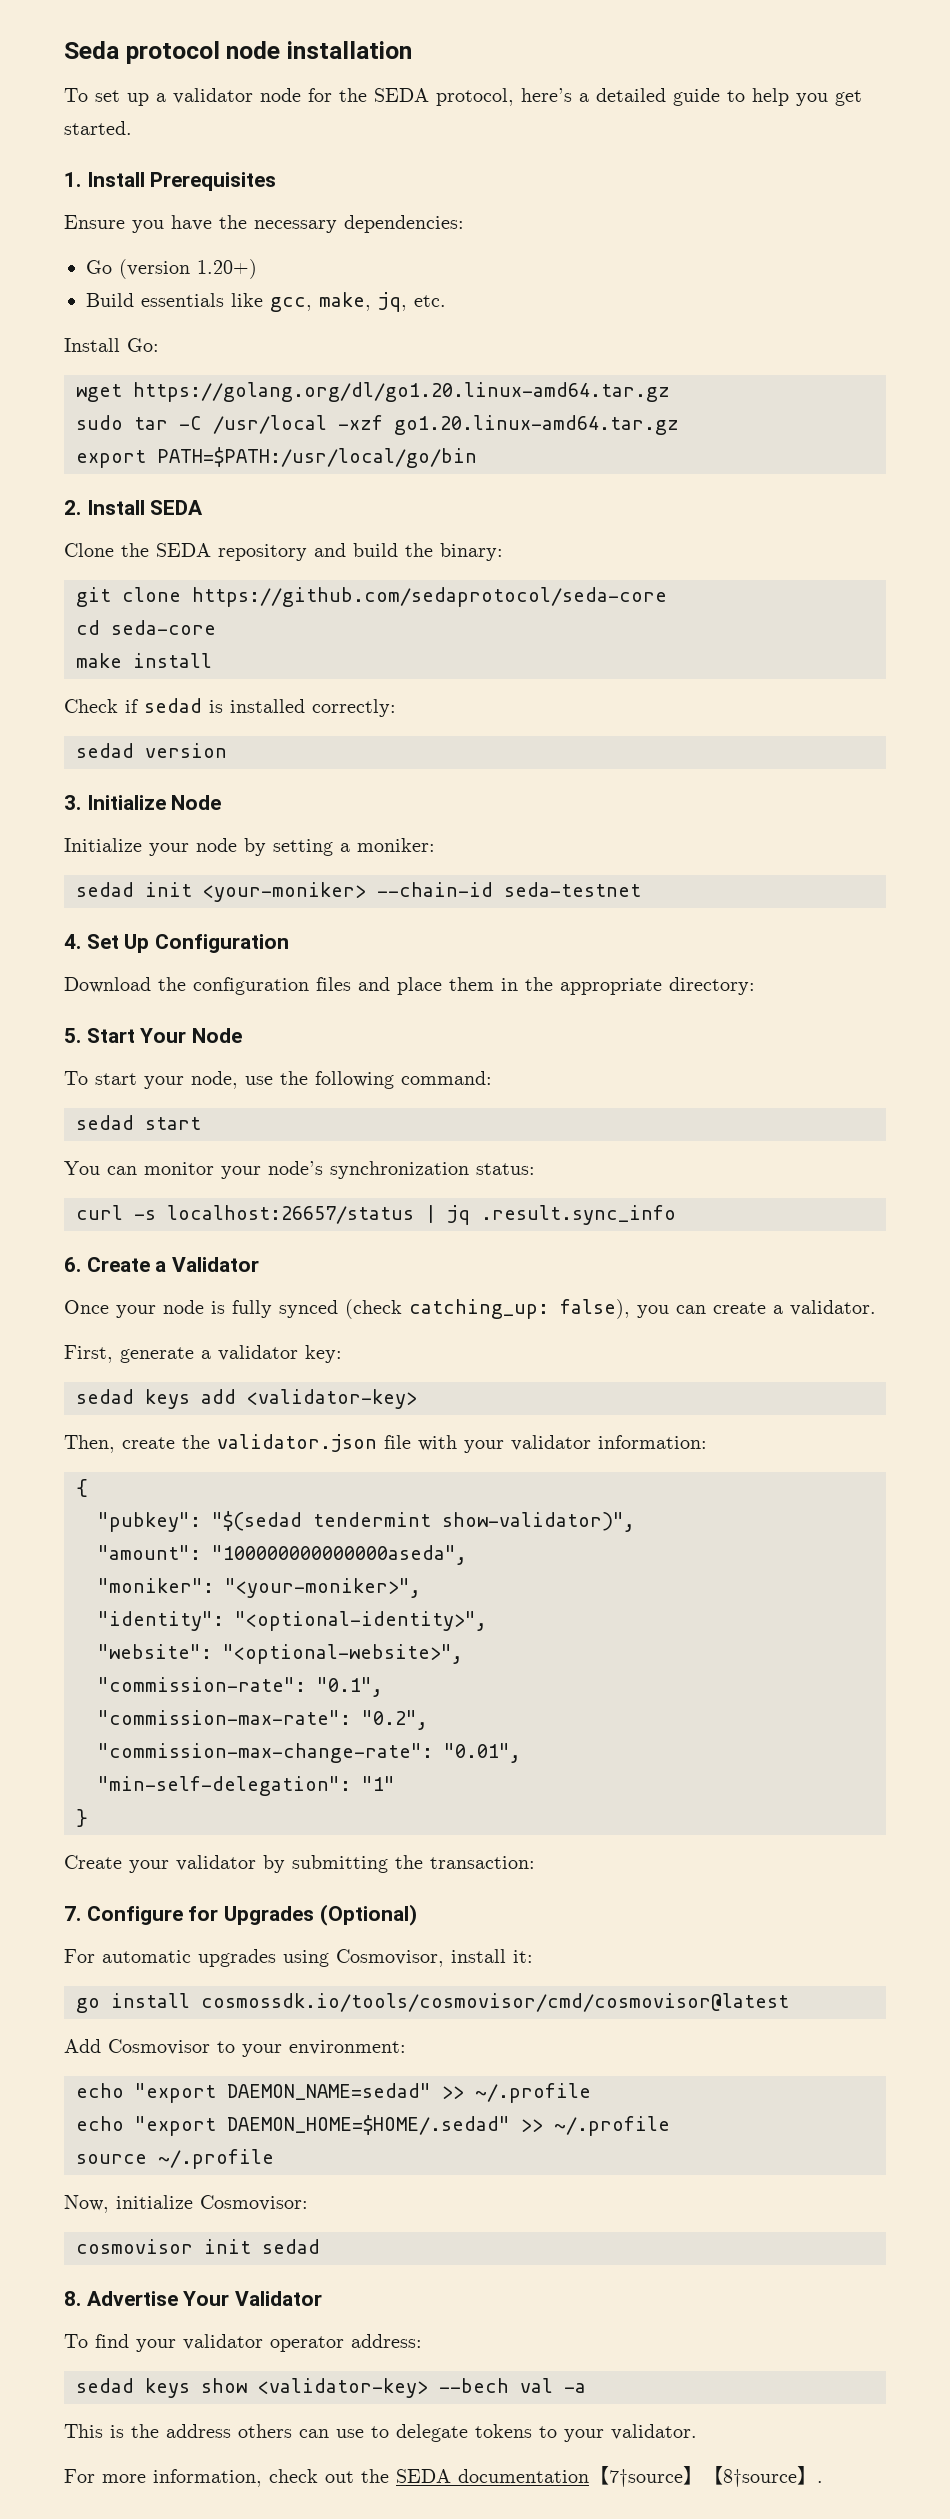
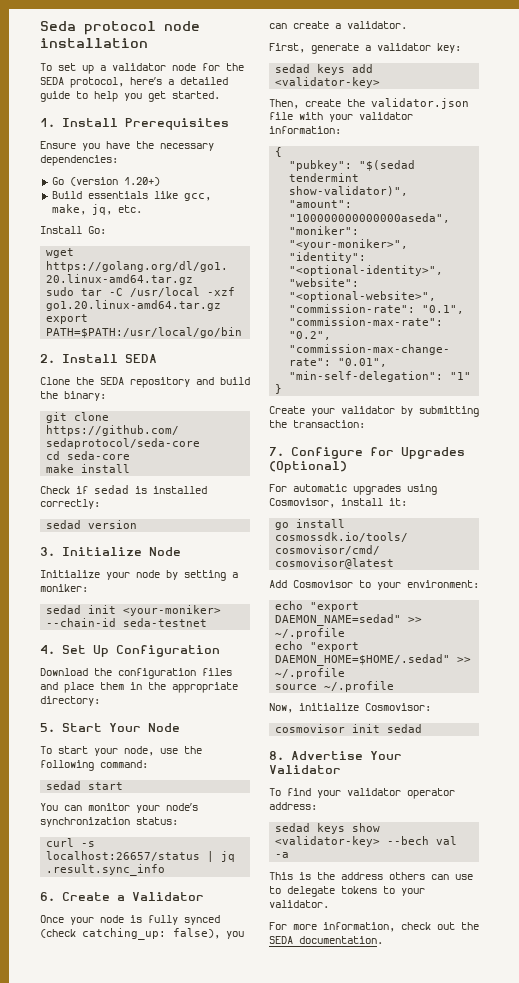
[458,2466,823,2487] documentation【7†source】【8†source】. -> [299,936,383,944] documentation.

